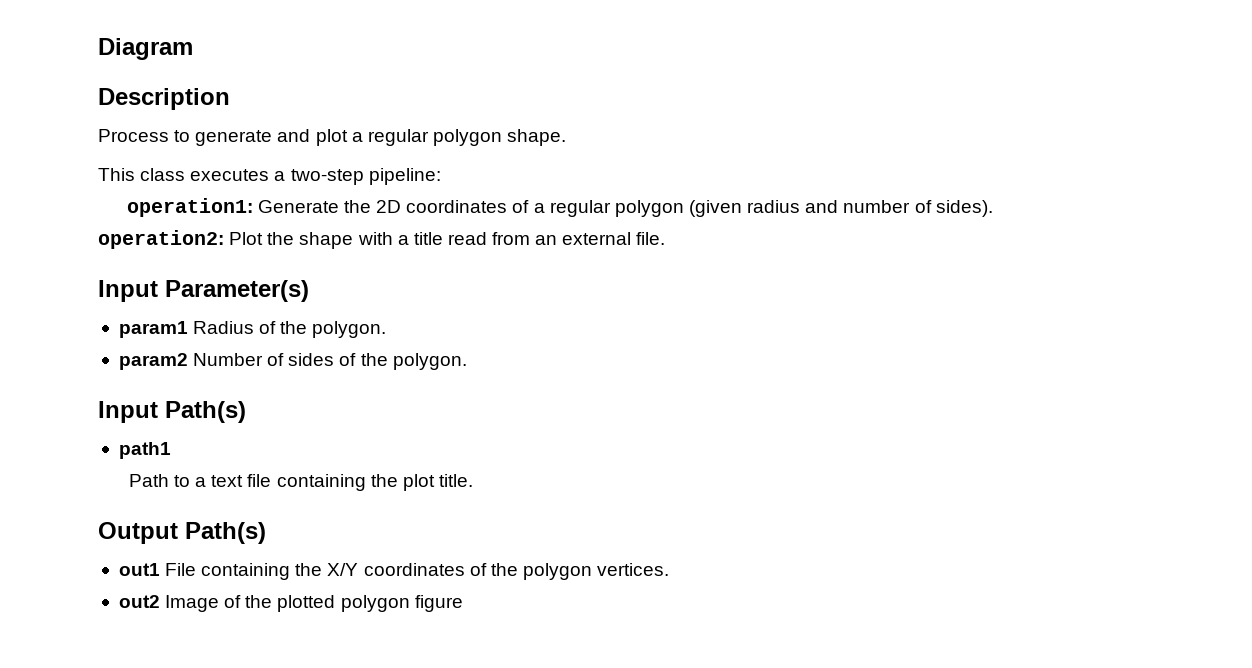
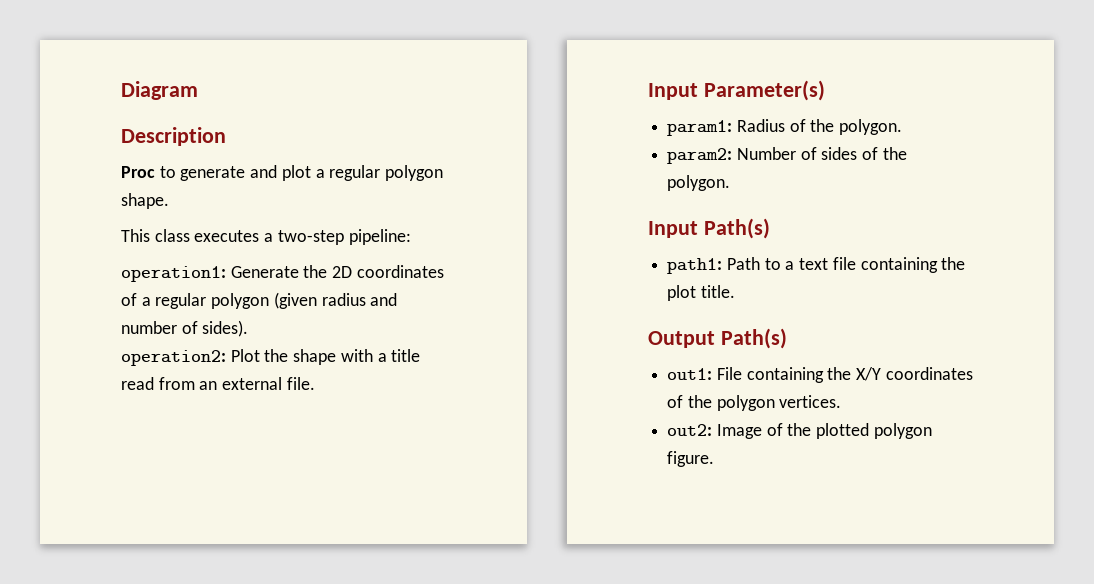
[98,129,169,142] Process -> [121,166,155,178] Proc
[118,321,188,338] param1 -> [667,120,733,136] param1:
[118,353,188,370] param2 -> [667,148,733,164] param2:
[118,442,171,459] path1 // -> [667,258,723,274] path1:
[118,563,160,576] out1 -> [667,368,713,380] out1:
[118,595,160,608] out2 -> [667,424,713,436] out2:
[414,595,463,612] figure -> [667,451,715,467] figure.

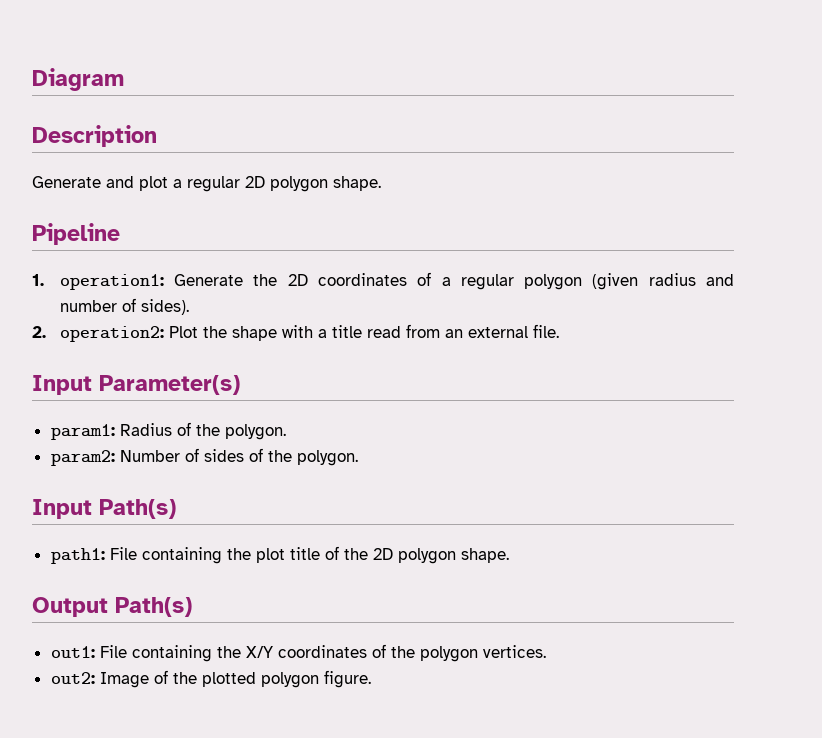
[121,166,246,181] Proc to generate -> [32,176,101,188] Generate
[385,165,444,181] [121,193,169,209] [121,229,411,245] polygon shape. // This class executes a two-step pipeline: // -> [245,176,381,192] [32,223,120,245] [32,274,44,286] 2D polygon shape. // Pipeline // 1.
(249, 328) none -> [32,326,46,338] 2.
[726,257,966,273] [667,285,735,301] Path to a text file containing the plot title. -> [109,546,509,564] File containing the plot title of the 2D polygon shape.

